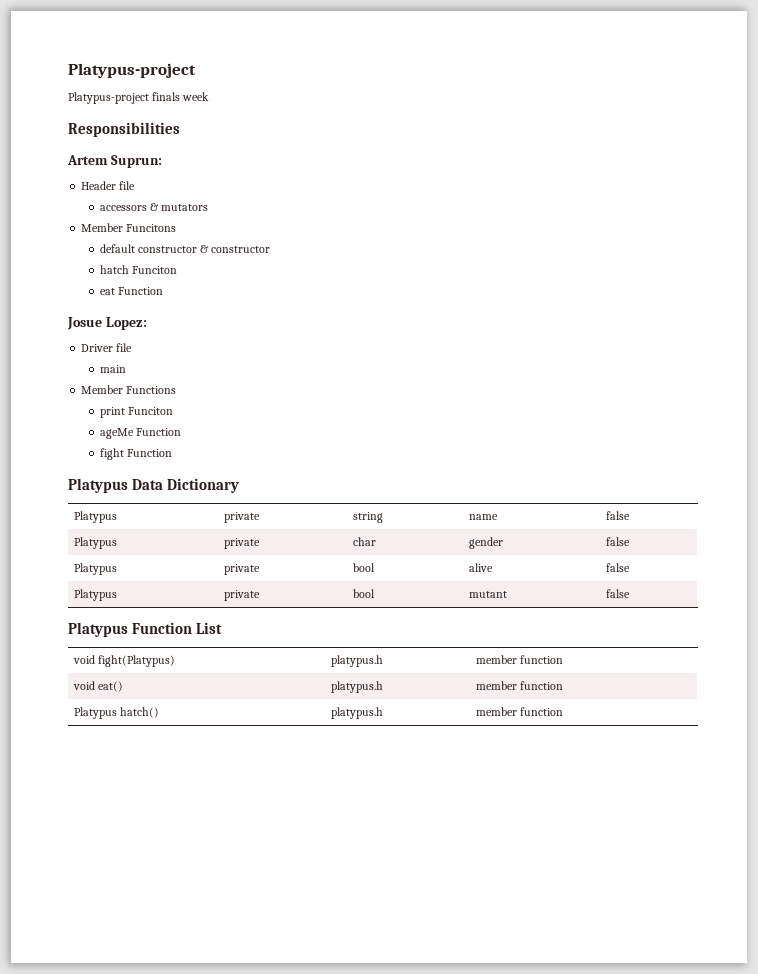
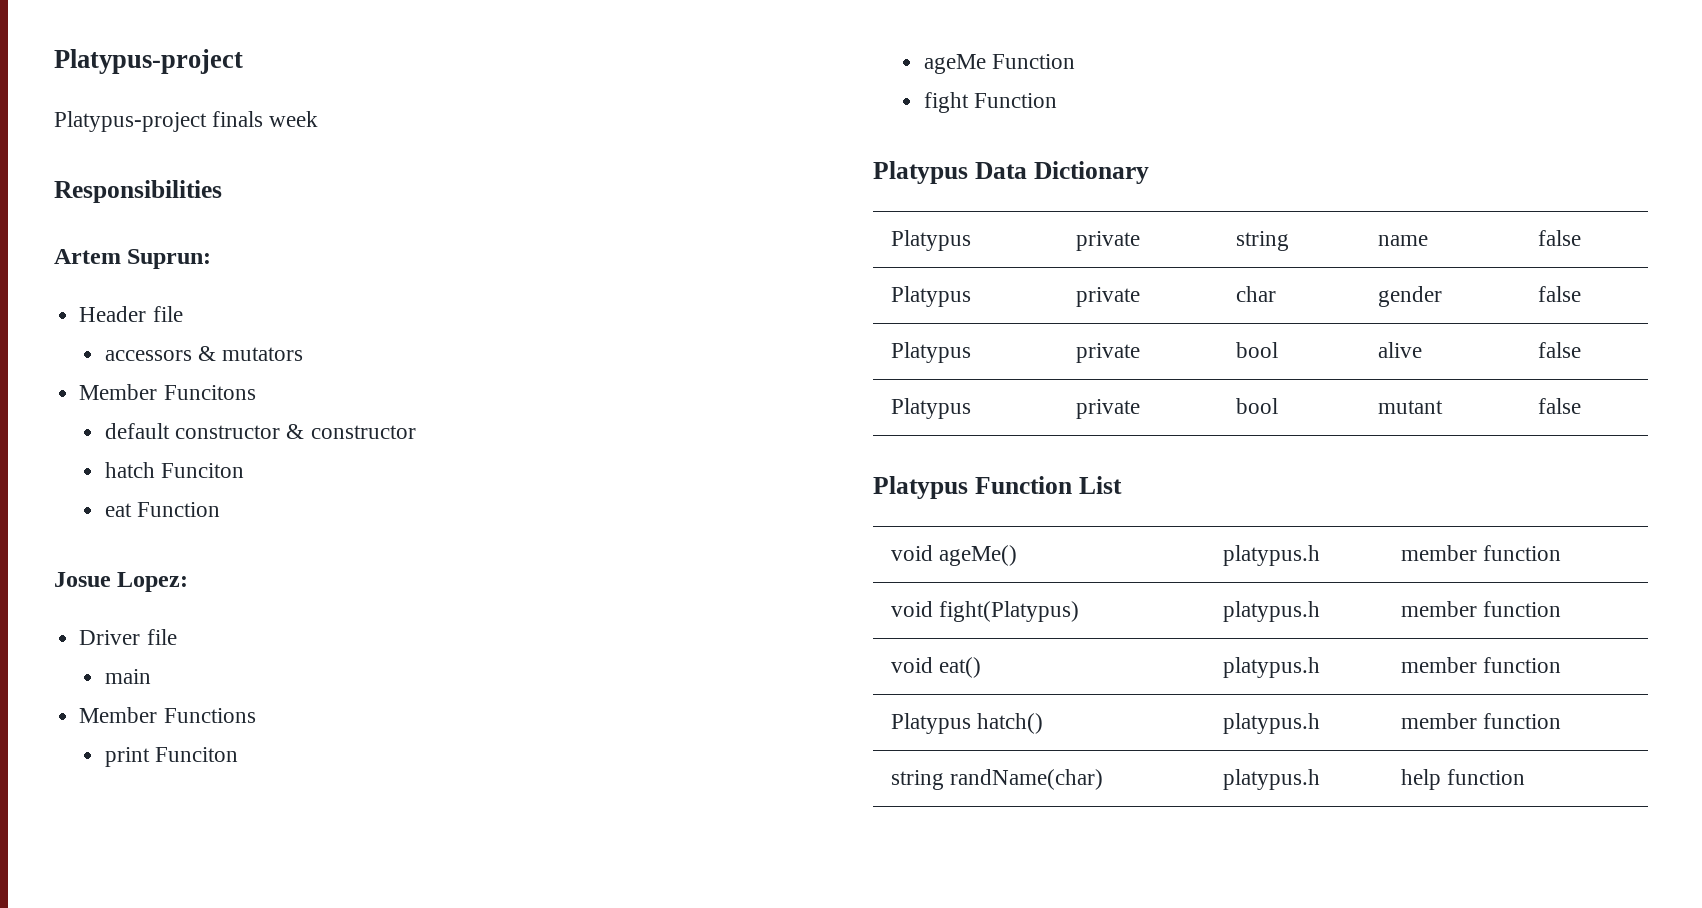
(223, 628) none -> [891,545,1018,566] [1223,545,1321,566] [1401,545,1562,561] // void ageMe() | platypus.h | member function
(564, 711) none -> [891,769,1104,790] [1223,769,1321,790] [1401,769,1526,790] // string randName(char) | platypus.h | help function

